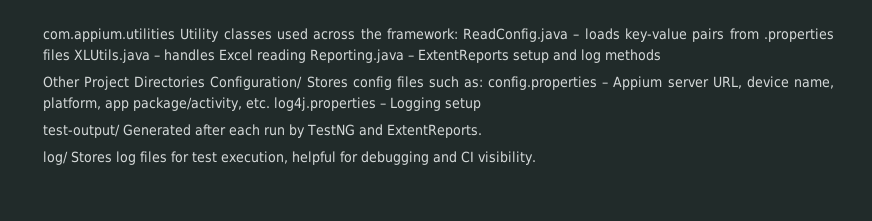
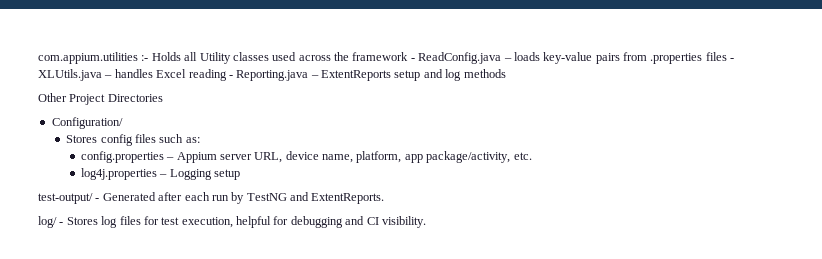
(175, 35) none -> [141,52,198,61] :- Holds all
[386,28,458,40] framework: -> [352,52,415,61] framework -
(70, 55) none -> [730,58,735,61] -
(306, 56) none -> [228,75,233,78] -
(206, 82) none -> (163, 98) //
(303, 83) none -> (123, 123) //
(484, 83) none -> (200, 140) //
(270, 103) none -> (532, 156) //
(120, 131) none -> [95,198,100,201] -
(68, 158) none -> [59,222,64,225] -

